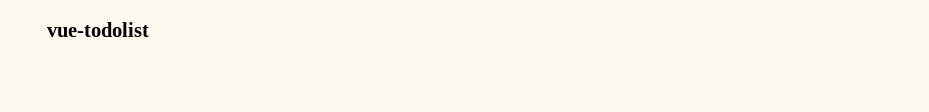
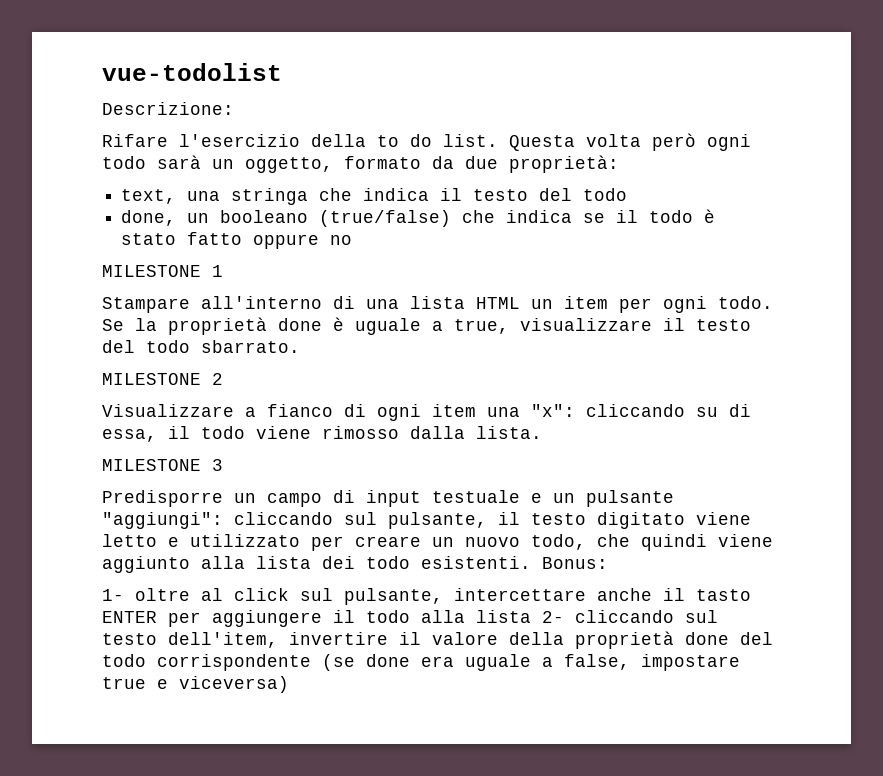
(149, 29) none -> [102,102,234,115] [102,133,751,151] [102,155,619,173] [121,188,628,205] [121,209,716,227] [121,232,353,249] [102,265,223,277] [102,296,773,313] [102,317,751,335] [102,340,300,353] [102,373,223,385] [102,404,751,421] [102,426,542,442] [102,459,223,471] [102,490,674,507] [102,512,751,529] [102,534,773,551] [102,556,608,573] [102,588,751,605] [102,610,718,627] [102,631,773,649] [102,654,740,671] [102,676,289,693] // Descrizione: // Rifare l'esercizio della to do list. Questa volta però ogni todo sarà un oggetto, formato da due proprietà: // text, una stringa che indica il testo del todo // done, un booleano (true/false) che indica se il todo è stato fatto oppure no // MILESTONE 1 // Stampare all'interno di una lista HTML un item per ogni todo. Se la proprietà done è uguale a true, visualizzare il testo del todo sbarrato. // MILESTONE 2 // Visualizzare a fianco di ogni item una "x": cliccando su di essa, il todo viene rimosso dalla lista. // MILESTONE 3 // Predisporre un campo di input testuale e un pulsante "aggiungi": cliccando sul pulsante, il testo digitato viene letto e utilizzato per creare un nuovo todo, che quindi viene aggiunto alla lista dei todo esistenti. Bonus: // 1- oltre al click sul pulsante, intercettare anche il tasto ENTER per aggiungere il todo alla lista 2- cliccando sul testo dell'item, invertire il valore della proprietà done del todo corrispondente (se done era uguale a false, impostare true e viceversa)

